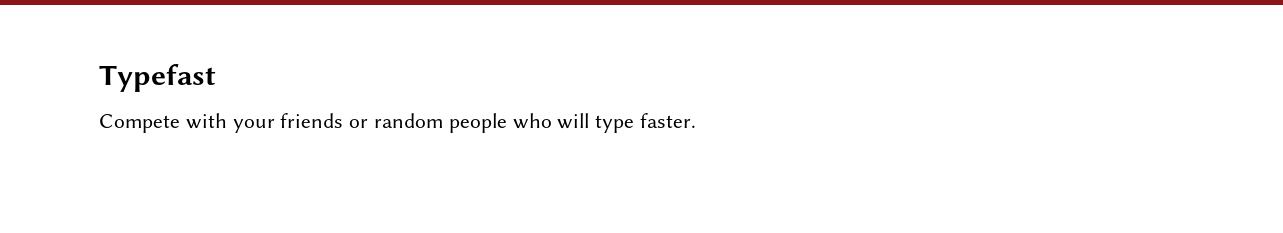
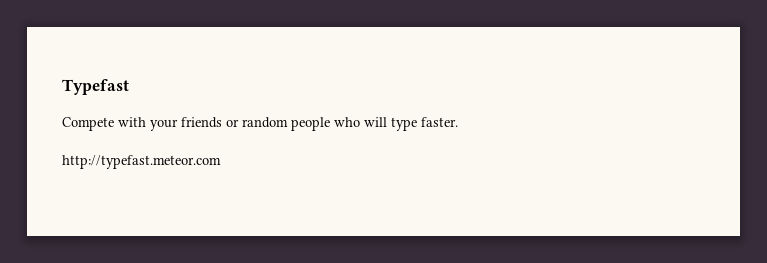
(697, 120) none -> [62,155,221,169] // http://typefast.meteor.com

